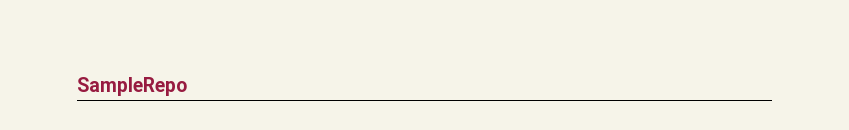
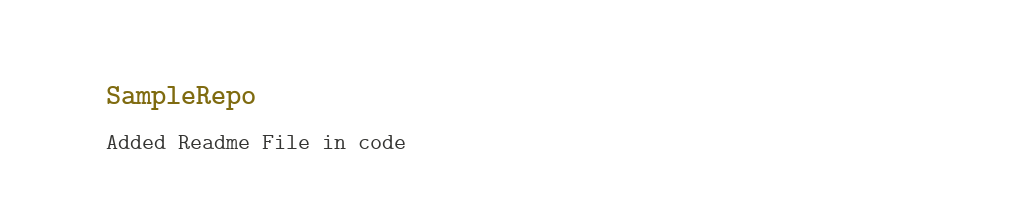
(187, 86) none -> [106,135,406,149] // Added Readme File in code

